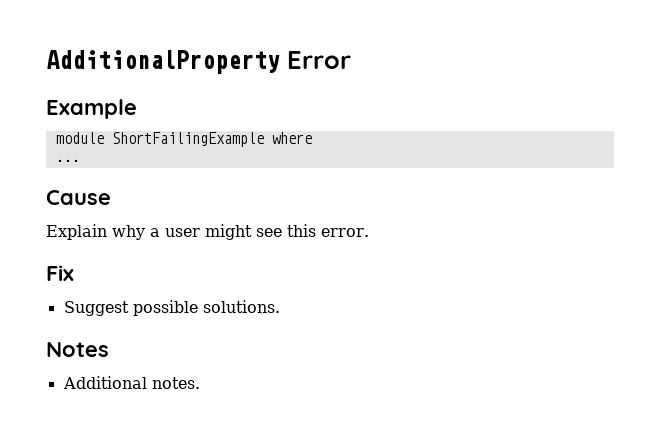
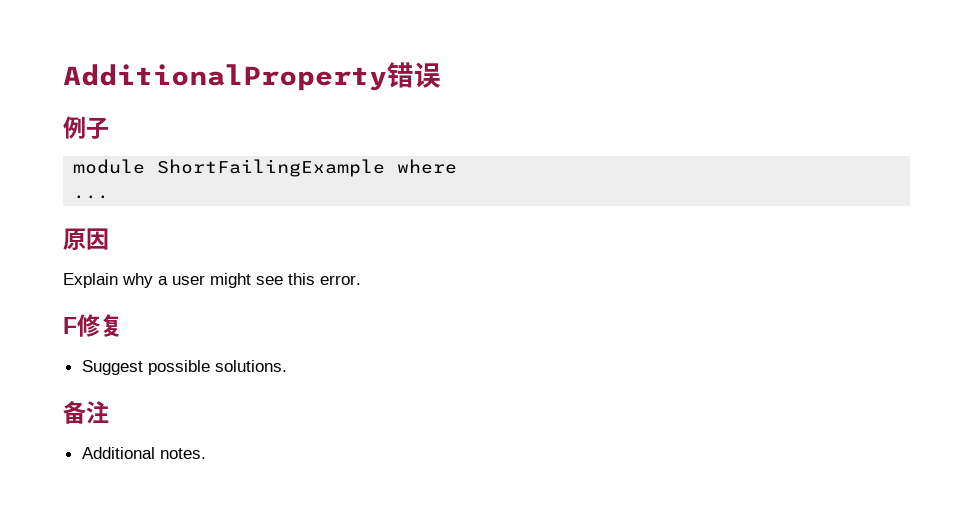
[287,51,351,69] [46,99,137,119] Error // Example -> [387,62,441,88] [63,116,109,139] 错误 // 例子
[46,190,111,205] Cause -> [63,228,109,250] 原因
[46,265,74,281] Fix -> [63,314,123,337] F修复
[46,342,109,357] Notes -> [63,401,109,424] 备注

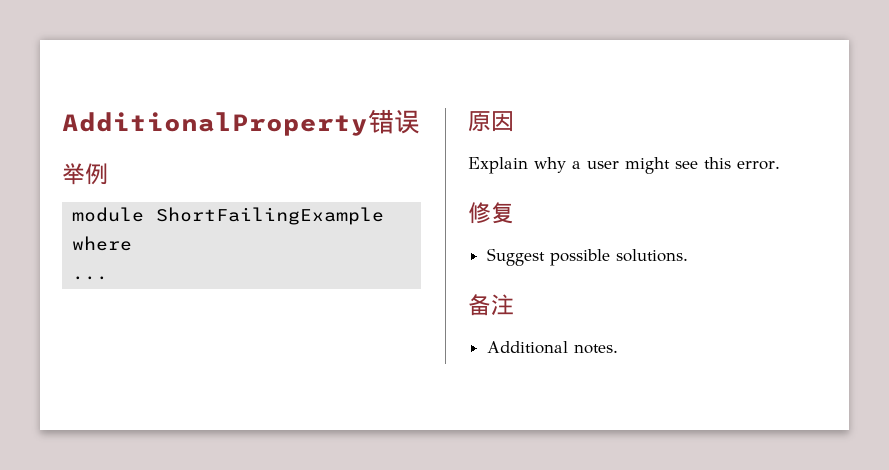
(441, 75) none -> [62,163,85,185] 举
[86,117,109,139] 子 -> (108, 174) none
[63,317,77,334] F -> (780, 165) none

